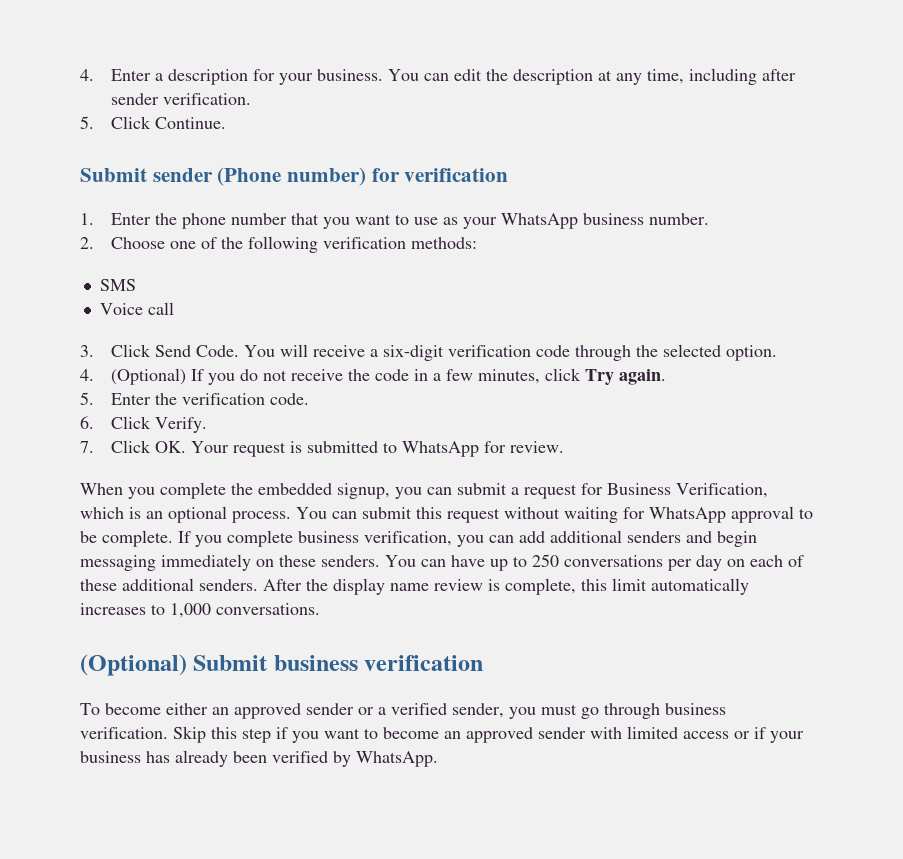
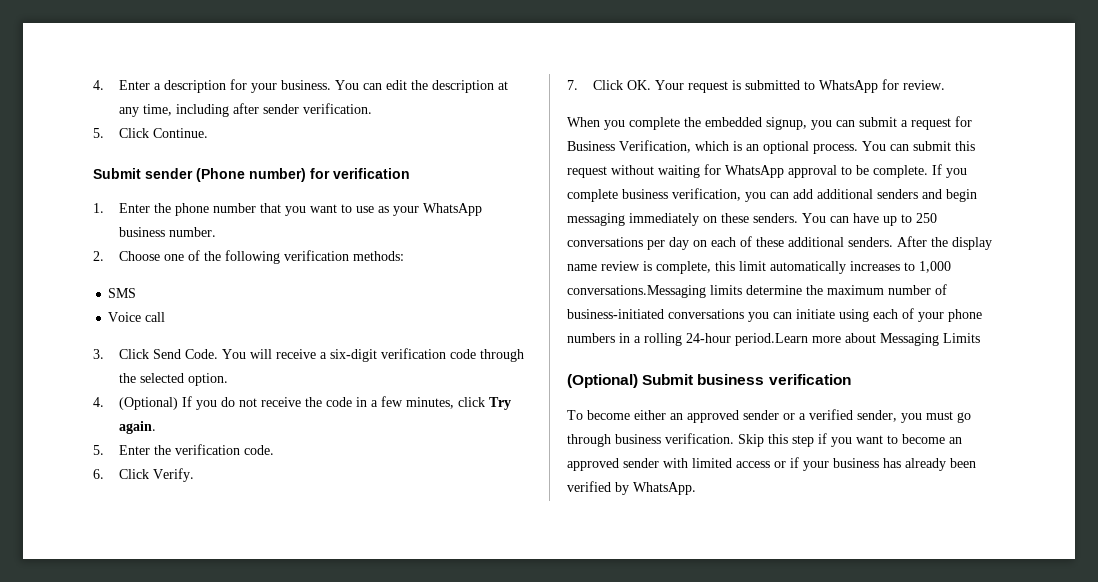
[216,603,320,615] conversations. -> [567,284,947,298] [567,308,982,322] [567,333,980,346] conversations.Messaging limits determine the maximum number of business-initiated conversations you can initiate using each of your phone numbers in a rolling 24-hour period.Learn more about Messaging Limits

